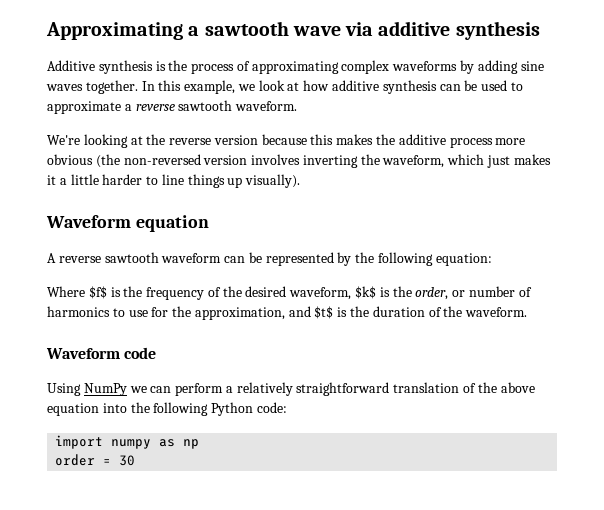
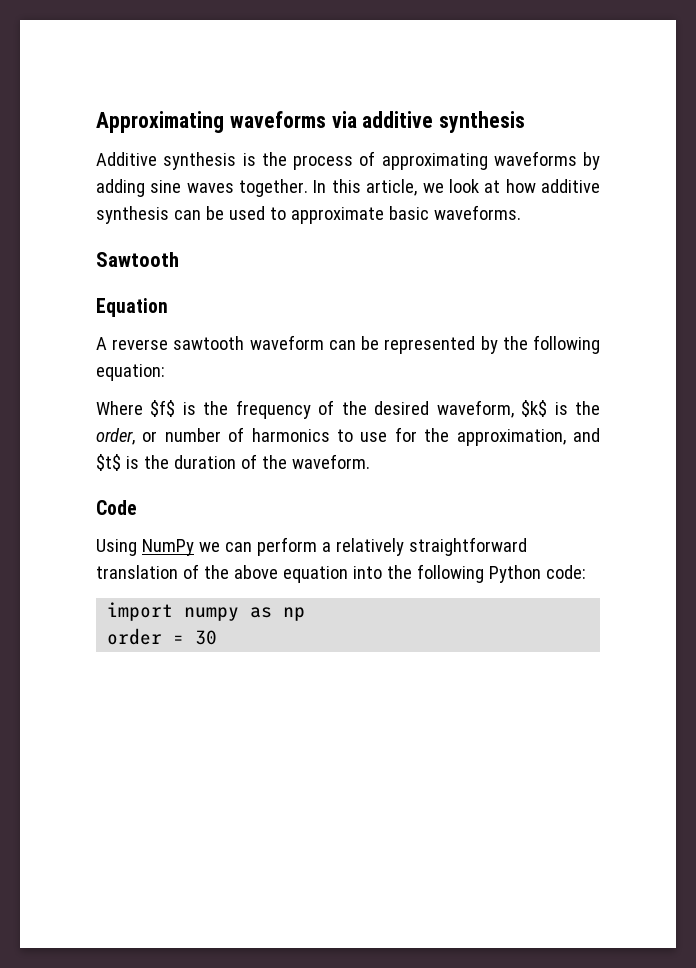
[188,21,341,36] a sawtooth wave -> [229,111,326,128] waveforms
[341,60,390,74] complex -> (488, 161) none
[184,80,236,94] example, -> [366,179,418,196] article,
[124,100,298,111] [47,134,526,148] [47,154,551,168] [47,174,301,188] [46,215,209,232] a reverse sawtooth waveform. // We're looking at the reverse version because this makes the additive process more obvious (the non-reversed version involves inverting the waveform, which just makes it a little harder to line things up visually). // Waveform equation -> [388,205,521,220] [96,252,179,267] [96,298,168,317] basic waveforms. // Sawtooth // Equation
[46,347,157,359] Waveform code -> [96,500,137,515] Code

